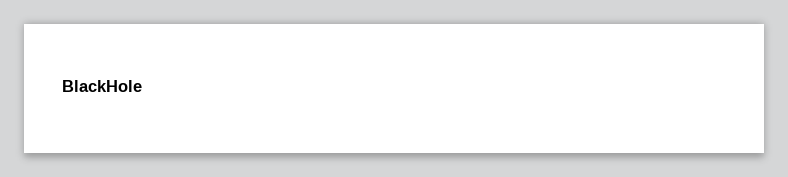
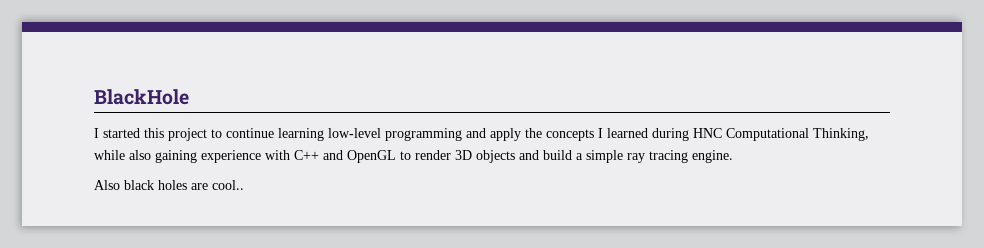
(142, 86) none -> [94,128,869,141] [94,150,733,163] [94,180,244,190] // I started this project to continue learning low-level programming and apply the concepts I learned during HNC Computational Thinking, while also gaining experience with C++ and OpenGL to render 3D objects and build a simple ray tracing engine. // Also black holes are cool..

